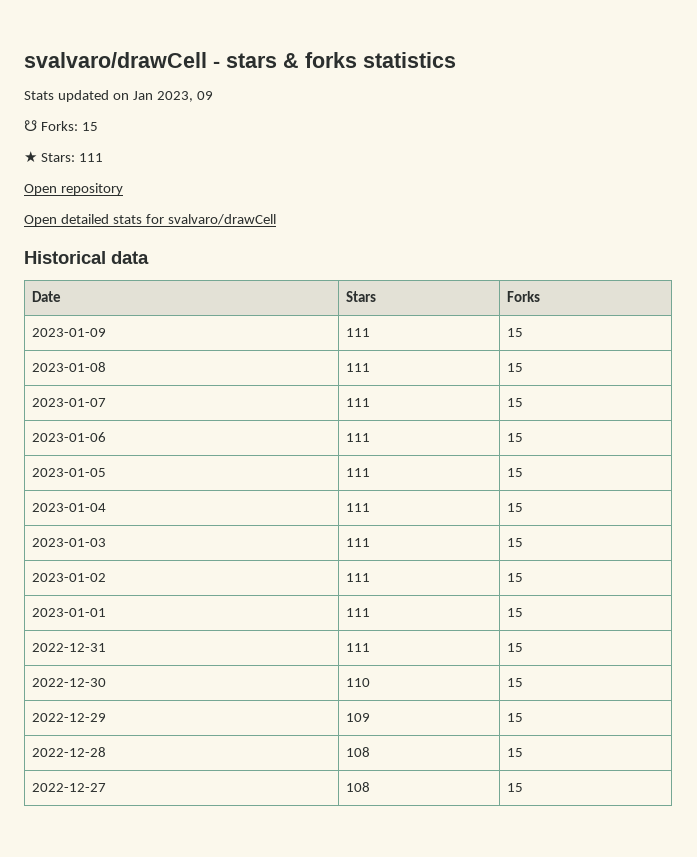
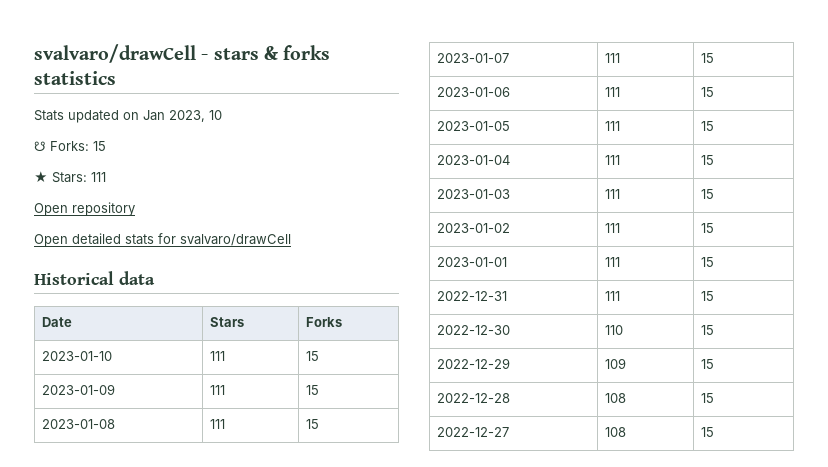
[196,91,213,100] 09 -> [209,110,222,120] 10
(540, 296) none -> [42,351,113,361] [210,351,226,361] [306,351,320,361] // 2023-01-10 | 111 | 15

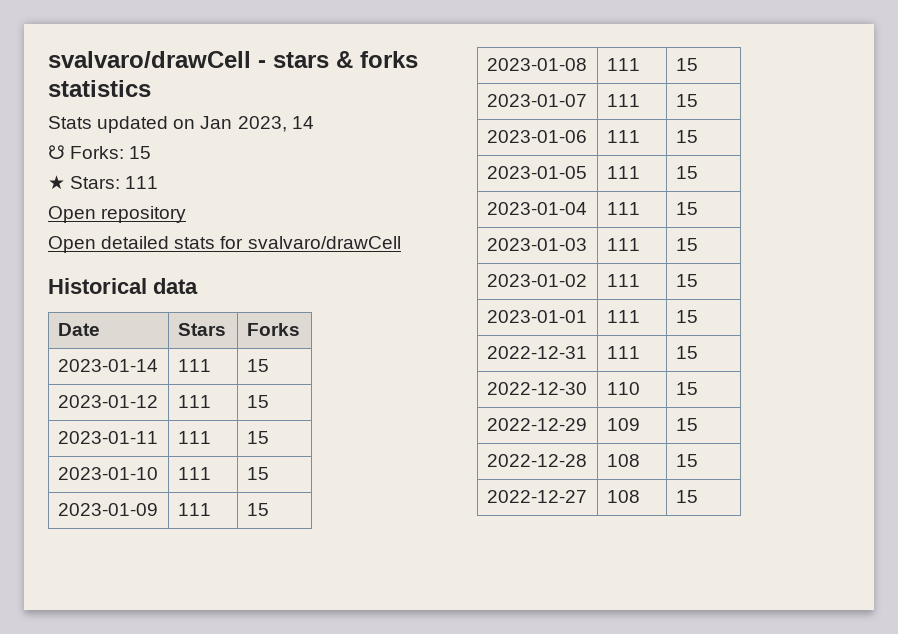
[209,110,222,120] 10 -> [291,116,314,129] 14
(343, 322) none -> [57,359,158,372] [177,359,211,372] [246,359,269,372] [57,395,158,408] [177,395,211,408] [246,395,269,408] [57,431,158,444] [177,431,211,444] [246,431,269,444] // 2023-01-14 | 111 | 15 // 2023-01-12 | 111 | 15 // 2023-01-11 | 111 | 15

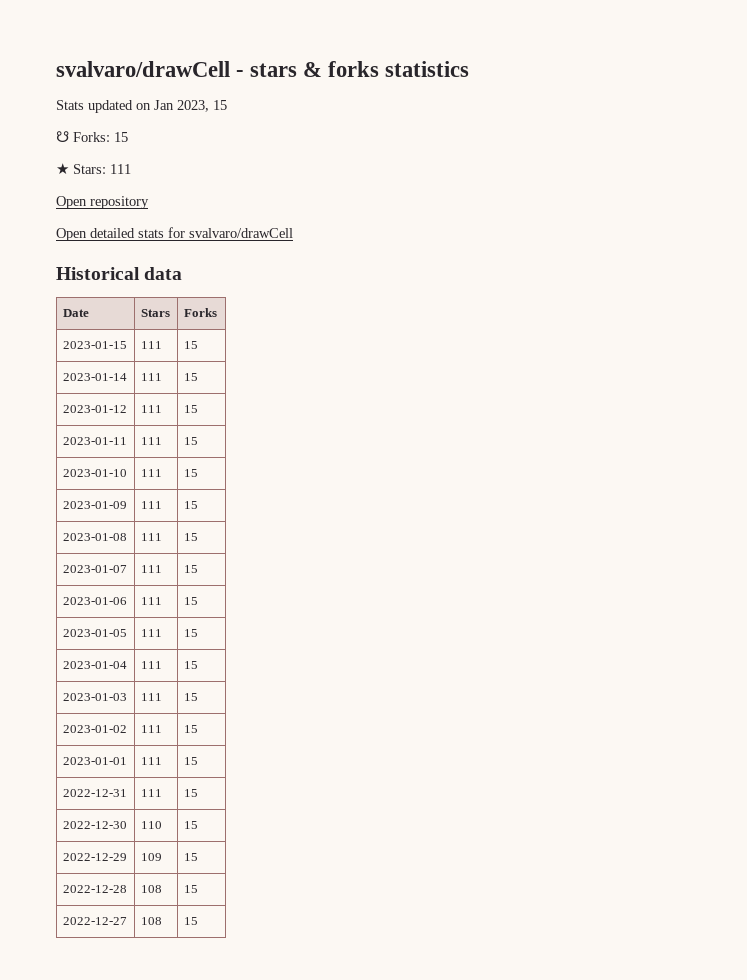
[291,116,314,129] 14 -> [213,100,227,110] 15
(300, 329) none -> [62,341,127,349] [140,341,162,349] [183,341,198,349] // 2023-01-15 | 111 | 15

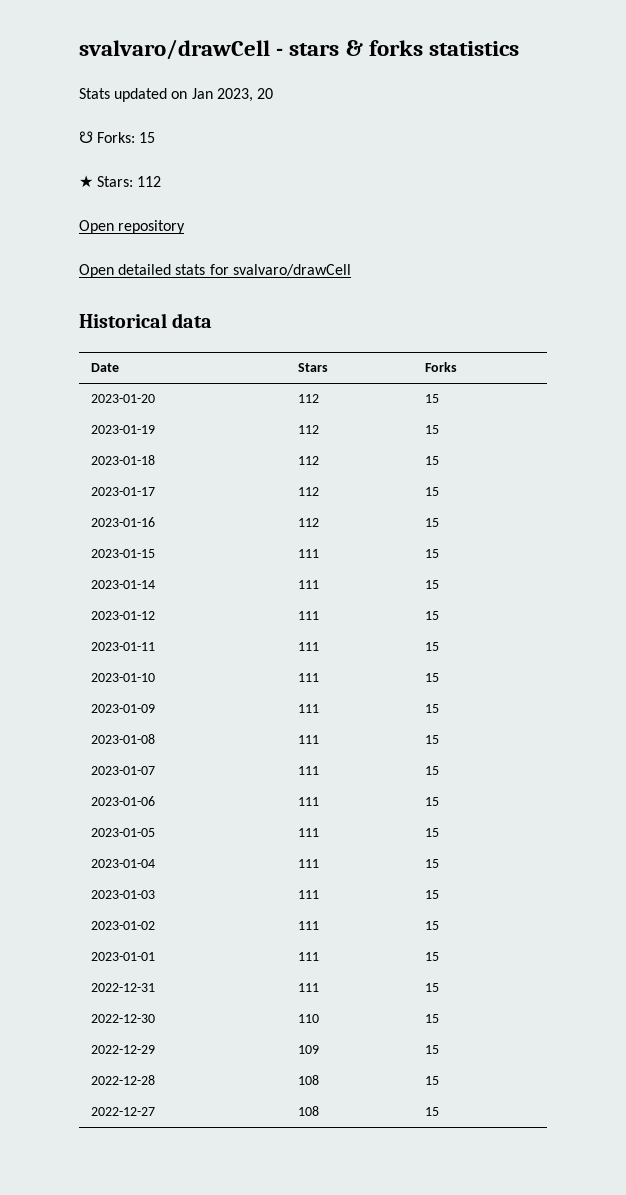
[213,100,227,110] 15 -> [256,88,273,99] 20
[110,164,131,174] 111 -> [137,176,162,187] 112
(217, 312) none -> [90,394,155,403] [297,394,319,403] [424,394,439,403] [90,425,155,434] [297,425,319,434] [424,425,439,434] [90,455,155,465] [297,456,319,465] [424,456,439,465] [90,487,155,496] [297,487,319,496] [424,487,439,496] [90,517,155,527] [297,518,319,527] [424,518,439,527] // 2023-01-20 | 112 | 15 // 2023-01-19 | 112 | 15 // 2023-01-18 | 112 | 15 // 2023-01-17 | 112 | 15 // 2023-01-16 | 112 | 15

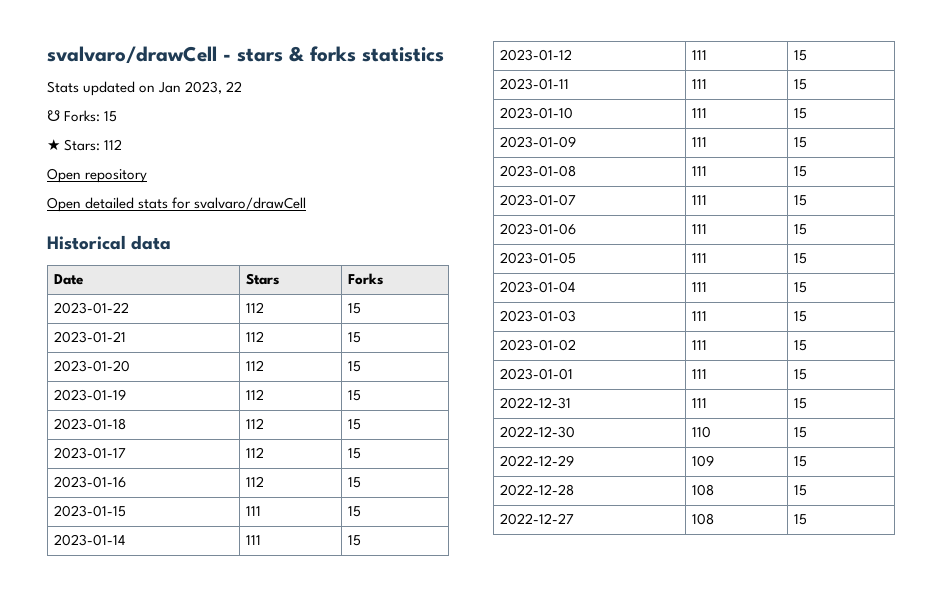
[256,88,273,99] 20 -> [226,81,243,92] 22
(457, 367) none -> [54,302,130,314] [246,302,265,313] [348,303,362,314] [54,331,127,343] [246,331,265,342] [348,332,362,343] // 2023-01-22 | 112 | 15 // 2023-01-21 | 112 | 15

